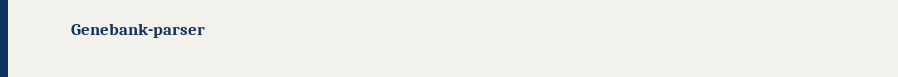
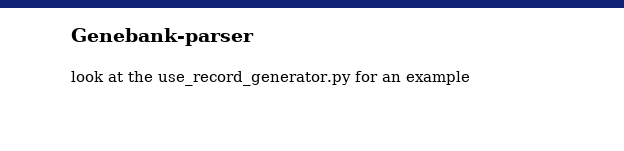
(205, 30) none -> [71,71,470,86] // look at the use_record_generator.py for an example

